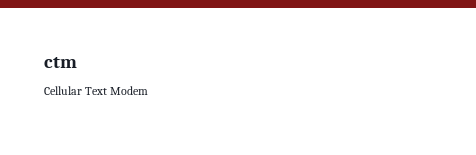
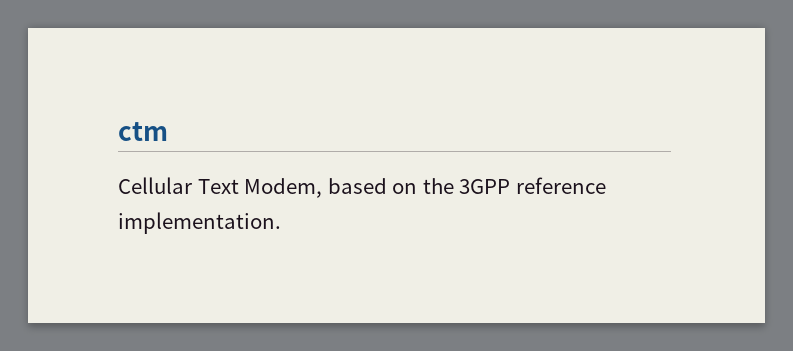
[110,86,149,95] Modem -> [244,177,606,198] [118,212,281,234] Modem, based on the 3GPP reference implementation.

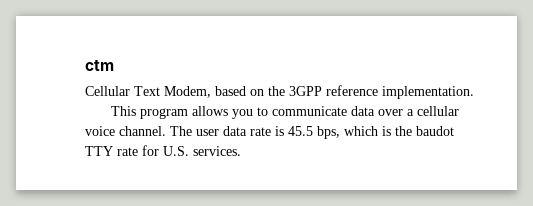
(281, 223) none -> [111,106,460,119] [85,126,454,139] [85,145,241,156] // This program allows you to communicate data over a cellular voice channel. The user data rate is 45.5 bps, which is the baudot TTY rate for U.S. services.

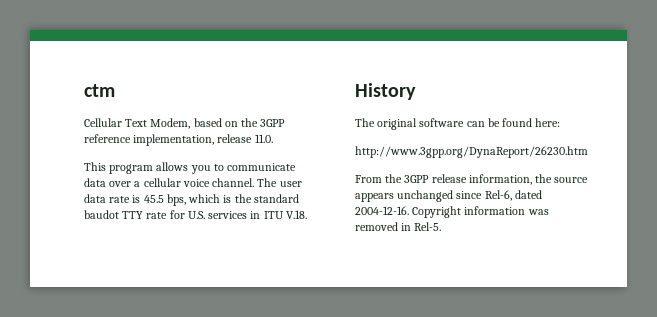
[382,86,474,99] implementation. -> [133,134,273,146] implementation, release 11.0.
(412, 131) none -> [253,194,299,203] standard
[193,146,241,156] services. -> [208,210,307,219] [355,83,416,100] [355,118,561,130] [355,146,588,158] [355,174,589,185] [355,190,542,202] [355,206,549,218] [355,222,442,231] services in ITU V.18. // History // The original software can be found here: // http://www.3gpp.org/DynaReport/26230.htm // From the 3GPP release information, the source appears unchanged since Rel-6, dated 2004-12-16. Copyright information was removed in Rel-5.

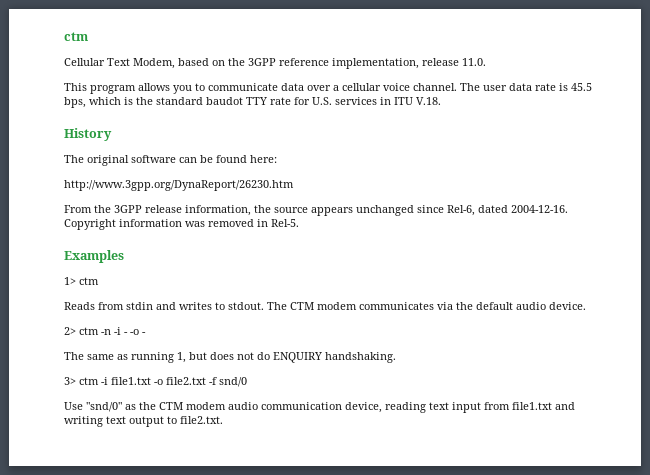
(442, 226) none -> [64,250,124,263] [64,277,99,285] [64,302,586,310] [64,327,146,335] [64,352,396,363] [64,377,247,387] [64,402,575,413] [64,416,223,427] // Examples // 1> ctm // Reads from stdin and writes to stdout. The CTM modem communicates via the default audio device. // 2> ctm -n -i - -o - // The same as running 1, but does not do ENQUIRY handshaking. // 3> ctm -i file1.txt -o file2.txt -f snd/0 // Use "snd/0" as the CTM modem audio communication device, reading text input from file1.txt and writing text output to file2.txt.

